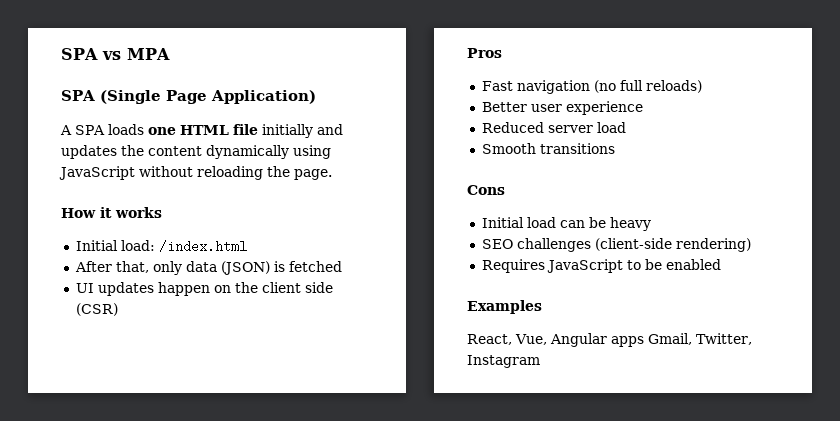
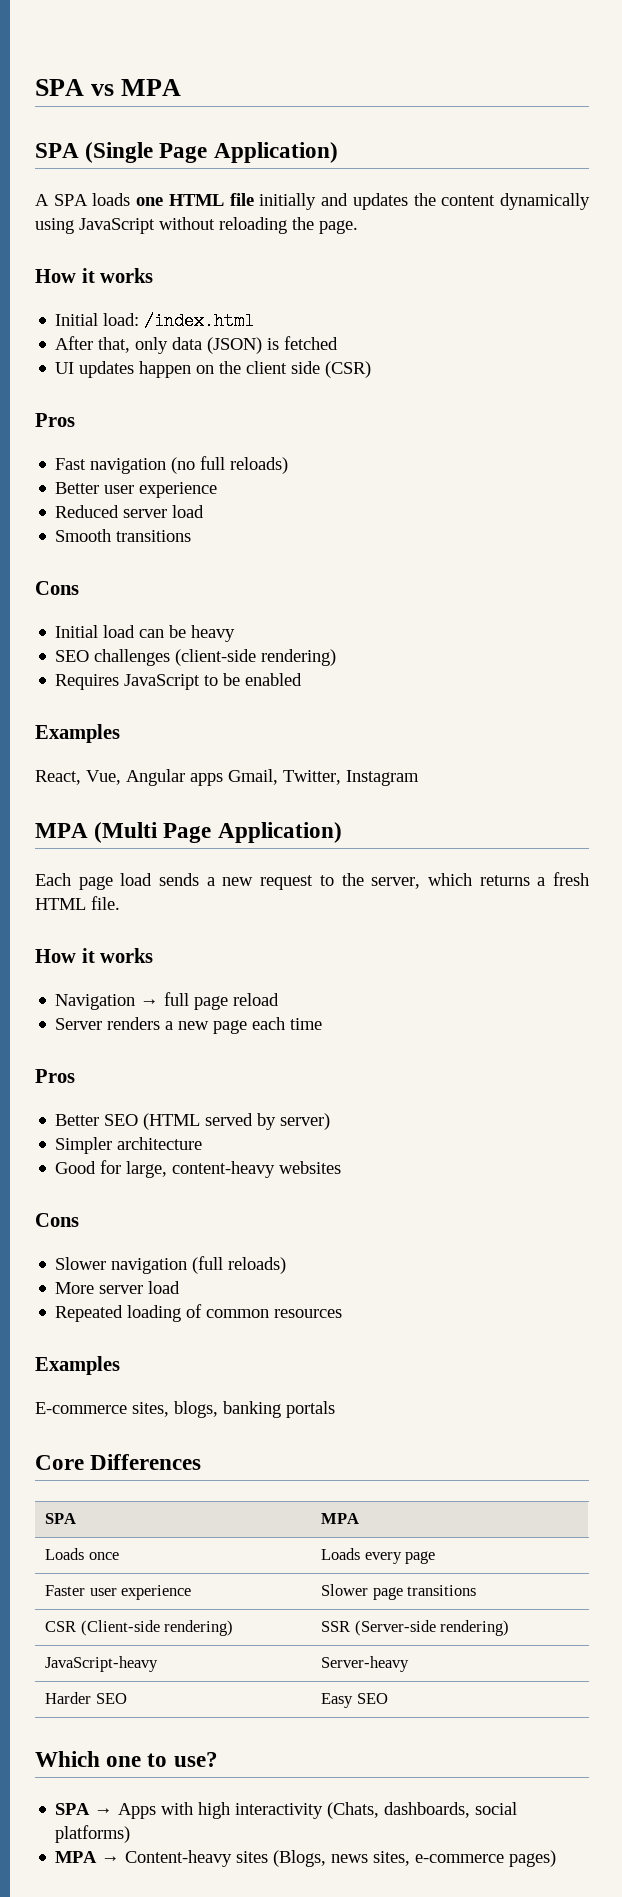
(540, 361) none -> [35,822,342,843] [35,872,589,890] [35,896,120,910] [35,948,154,963] [55,992,280,1010] [55,1017,323,1034] [35,1069,75,1083] [55,1113,331,1130] [55,1137,203,1154] [55,1160,342,1178] [35,1213,79,1227] [55,1256,287,1274] [55,1281,181,1294] [55,1304,343,1322] [35,1356,120,1375] [35,1401,335,1418] [35,1454,202,1470] [45,1513,77,1524] [321,1513,360,1524] [45,1548,119,1560] [321,1548,436,1564] [45,1585,192,1600] [321,1584,477,1600] [45,1620,234,1636] [321,1620,510,1636] [45,1656,159,1672] [321,1656,410,1672] [45,1692,127,1704] [321,1693,388,1708] [35,1751,218,1767] [55,1802,518,1819] [55,1825,131,1843] [55,1850,557,1867] // MPA (Multi Page Application) // Each page load sends a new request to the server, which returns a fresh HTML file. // How it works // Navigation → full page reload // Server renders a new page each time // Pros // Better SEO (HTML served by server) // Simpler architecture // Good for large, content-heavy websites // Cons // Slower navigation (full reloads) // More server load // Repeated loading of common resources // Examples // E-commerce sites, blogs, banking portals // Core Differences // SPA | MPA // Loads once | Loads every page // Faster user experience | Slower page transitions // CSR (Client-side rendering) | SSR (Server-side rendering) // JavaScript-heavy | Server-heavy // Harder SEO | Easy SEO // Which one to use? // SPA → Apps with high interactivity (Chats, dashboards, social platforms) // MPA → Content-heavy sites (Blogs, news sites, e-commerce pages)

